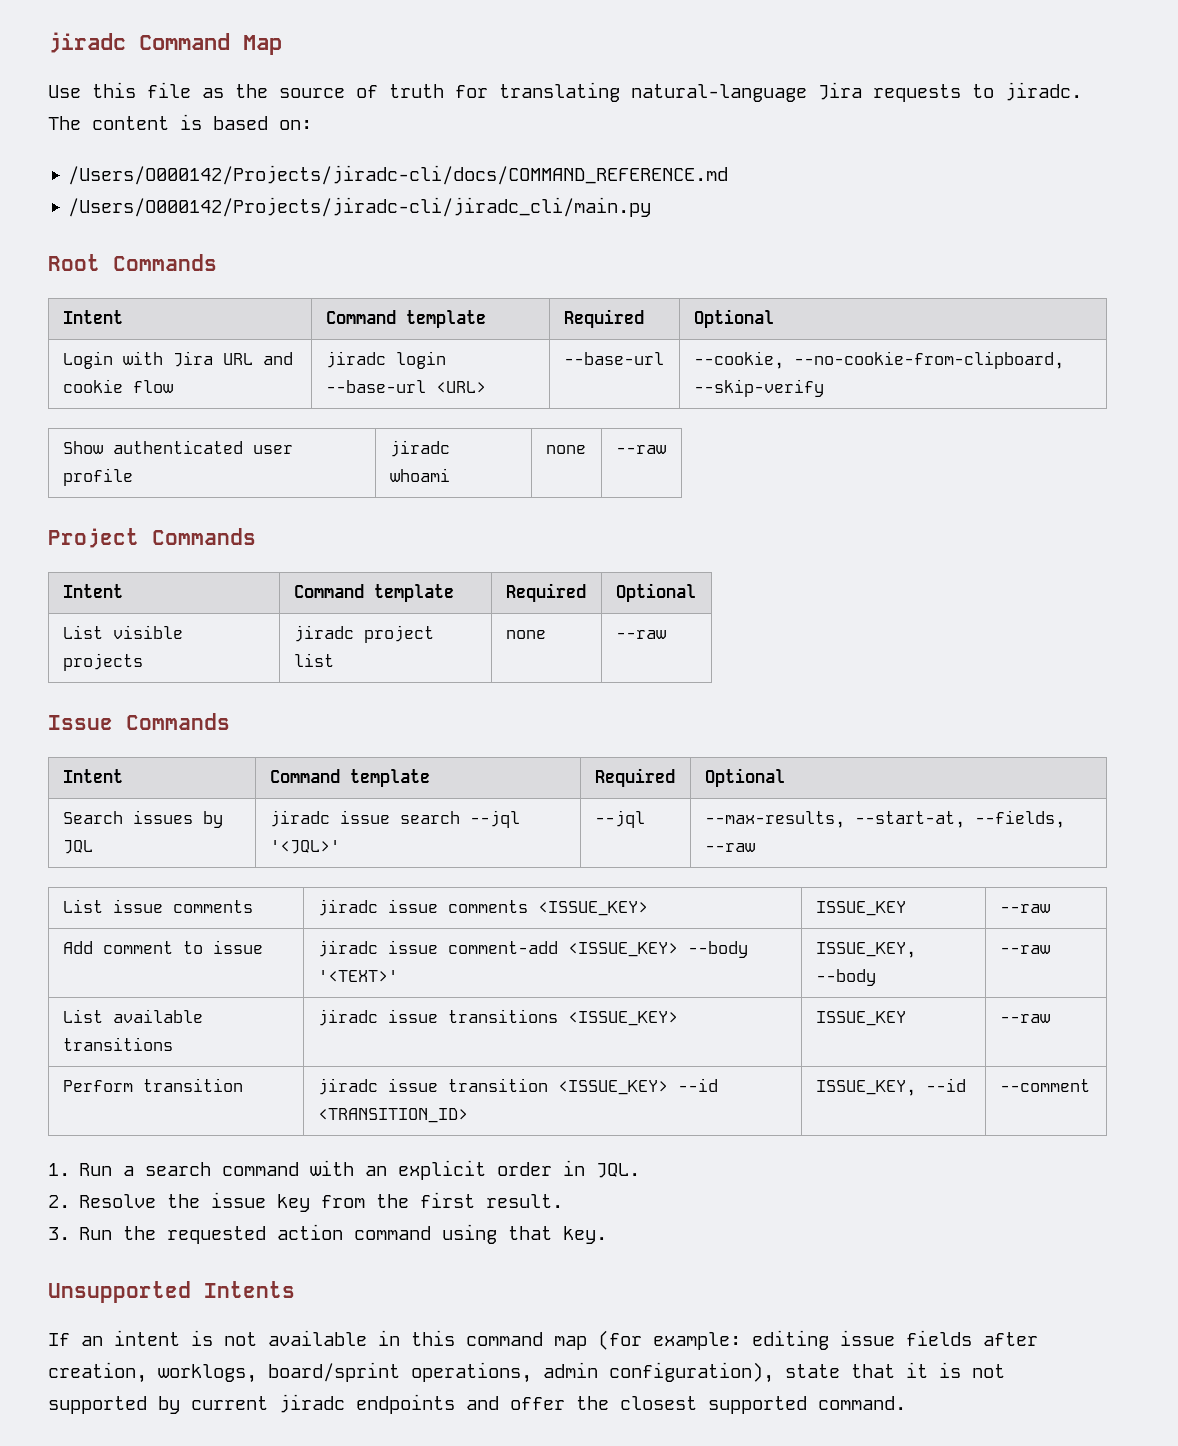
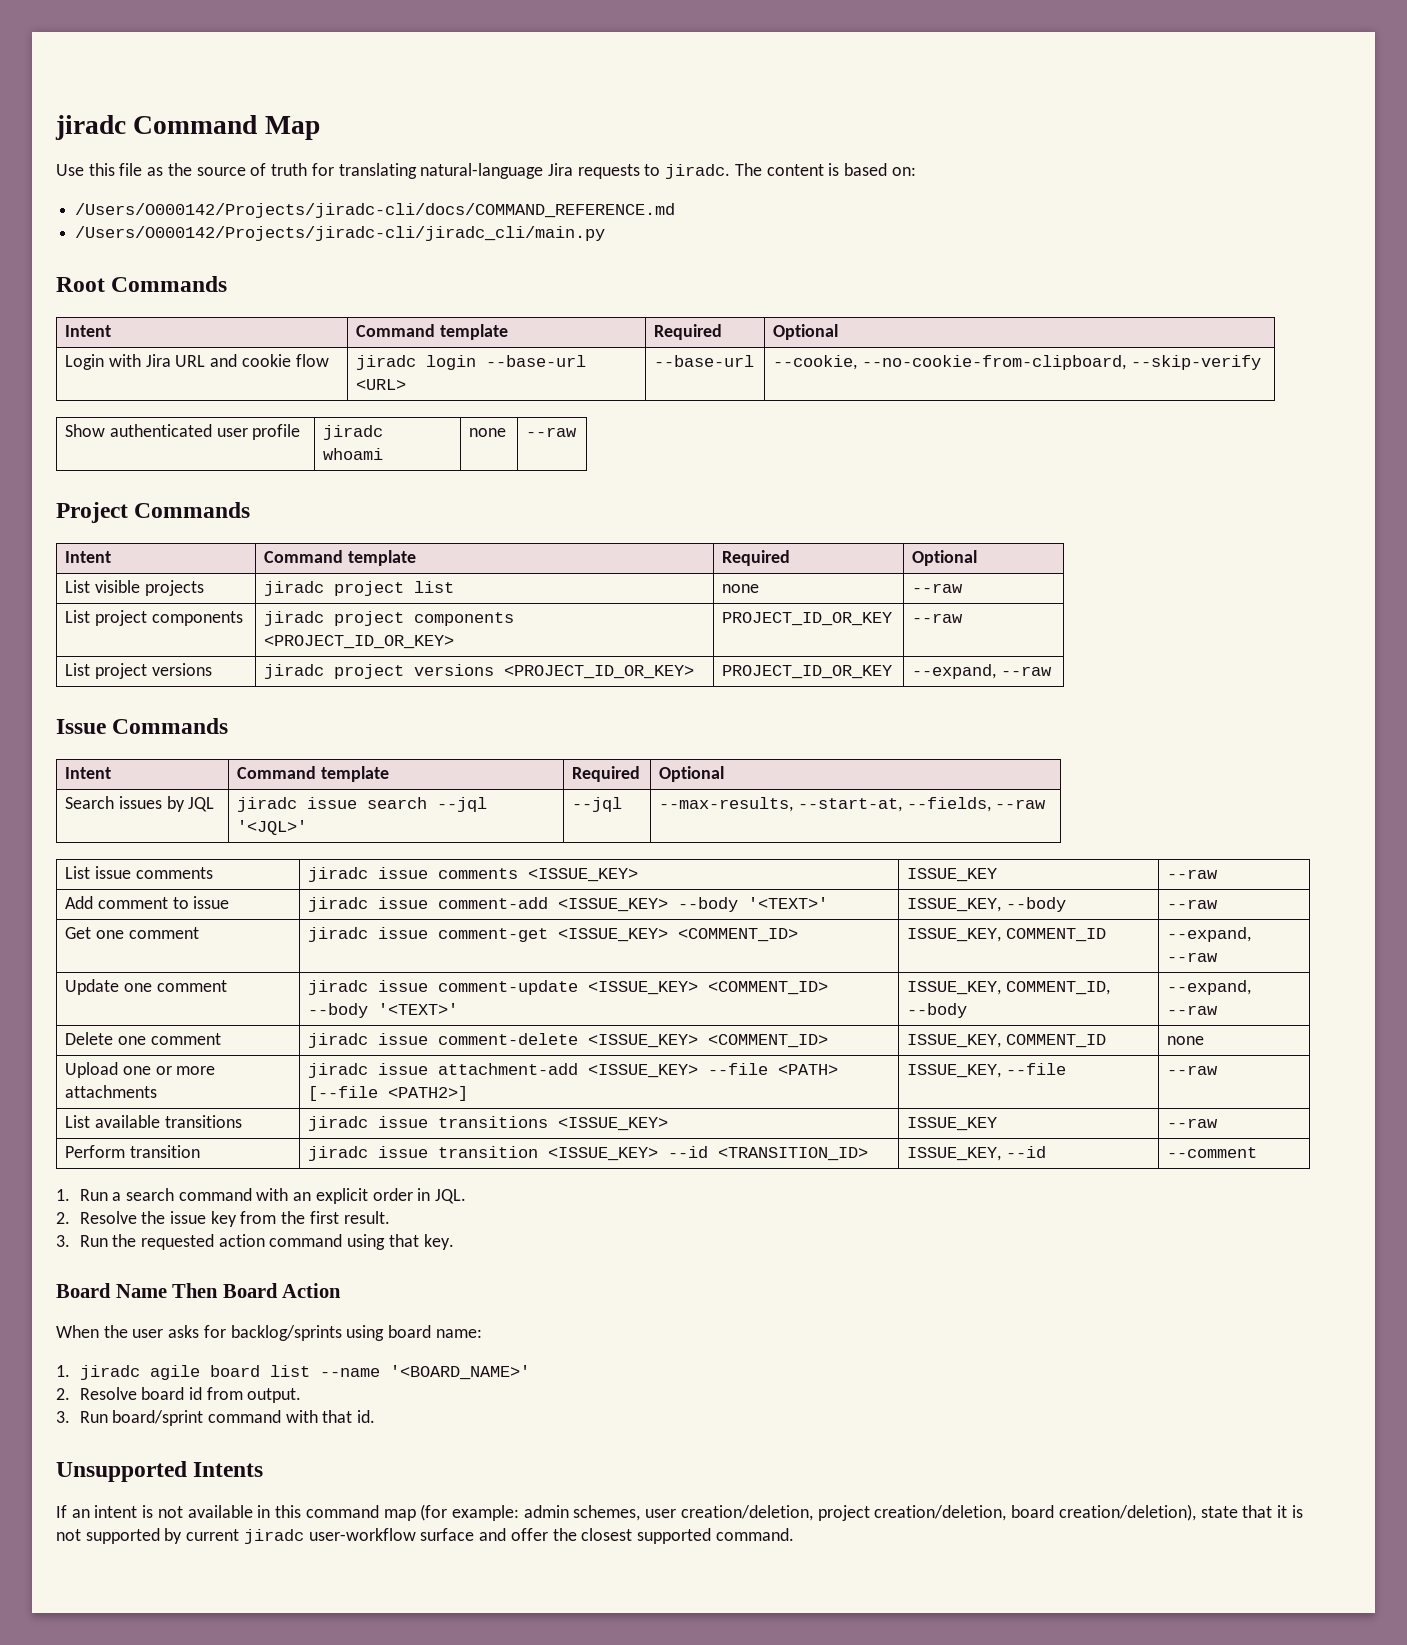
(666, 634) none -> [65,610,243,626] [264,611,515,626] [264,635,455,649] [722,612,893,626] [912,613,964,623] [65,663,212,679] [264,664,695,679] [722,665,893,679] [912,664,1053,679] // List project components | jiradc project components <PROJECT_ID_OR_KEY> | PROJECT_ID_OR_KEY | --raw // List project versions | jiradc project versions <PROJECT_ID_OR_KEY> | PROJECT_ID_OR_KEY | --expand, --raw
(1050, 949) none -> [65,927,199,939] [308,927,799,942] [907,928,1107,942] [1167,927,1252,942] [1167,952,1219,962] [65,979,227,995] [308,980,829,995] [308,1003,459,1018] [907,981,1111,995] [907,1003,968,1018] [1167,980,1252,995] [1167,1005,1219,1015] [65,1032,221,1045] [308,1033,829,1048] [907,1034,1107,1048] [1167,1036,1205,1045] [65,1062,216,1078] [65,1085,158,1098] [308,1063,839,1078] [308,1086,469,1101] [907,1063,1067,1078] [1167,1065,1219,1075] // Get one comment | jiradc issue comment-get <ISSUE_KEY> <COMMENT_ID> | ISSUE_KEY, COMMENT_ID | --expand, --raw // Update one comment | jiradc issue comment-update <ISSUE_KEY> <COMMENT_ID> --body '<TEXT>' | ISSUE_KEY, COMMENT_ID, --body | --expand, --raw // Delete one comment | jiradc issue comment-delete <ISSUE_KEY> <COMMENT_ID> | ISSUE_KEY, COMMENT_ID | none // Upload one or more attachments | jiradc issue attachment-add <ISSUE_KEY> --file <PATH> [--file <PATH2>] | ISSUE_KEY, --file | --raw
(608, 1235) none -> [56,1283,342,1298] [56,1325,482,1341] [56,1365,530,1380] [56,1387,302,1403] [56,1410,376,1426] // Board Name Then Board Action // When the user asks for backlog/sprints using board name: // 1. jiradc agile board list --name '<BOARD_NAME>' // 2. Resolve board id from output. // 3. Run board/sprint command with that id.
[752,1330,1038,1350] [48,1362,774,1383] editing issue fields after creation, worklogs, board/sprint operations, admin configuration), -> [523,1504,1196,1521] admin schemes, user creation/deletion, project creation/deletion, board creation/deletion),
[356,1394,455,1414] endpoints -> [308,1528,475,1541] user-workflow surface

